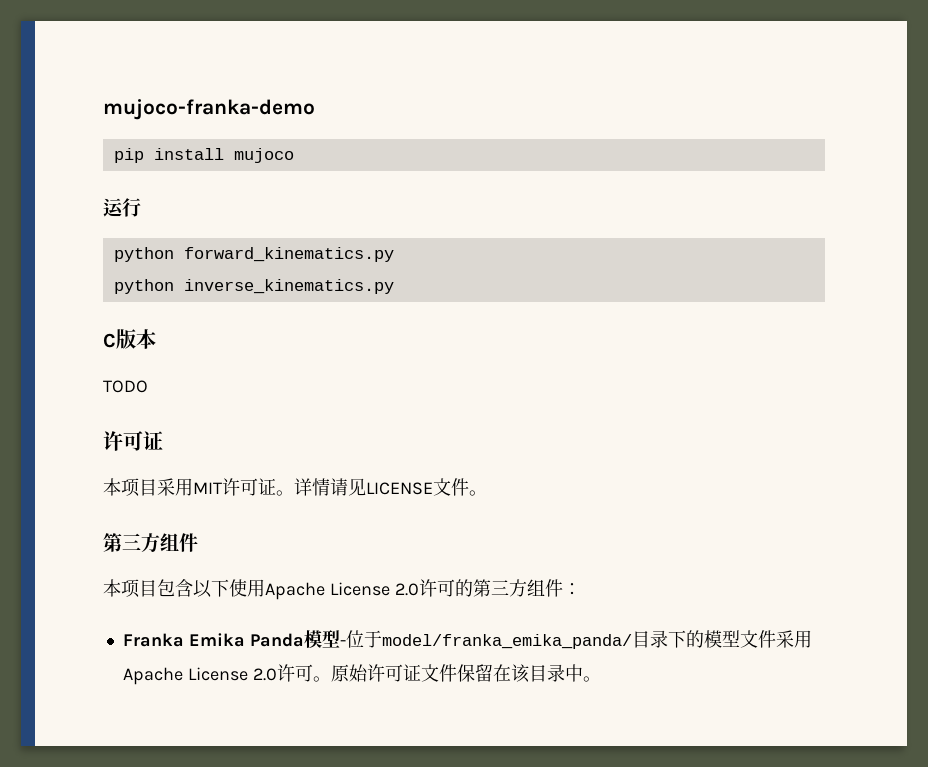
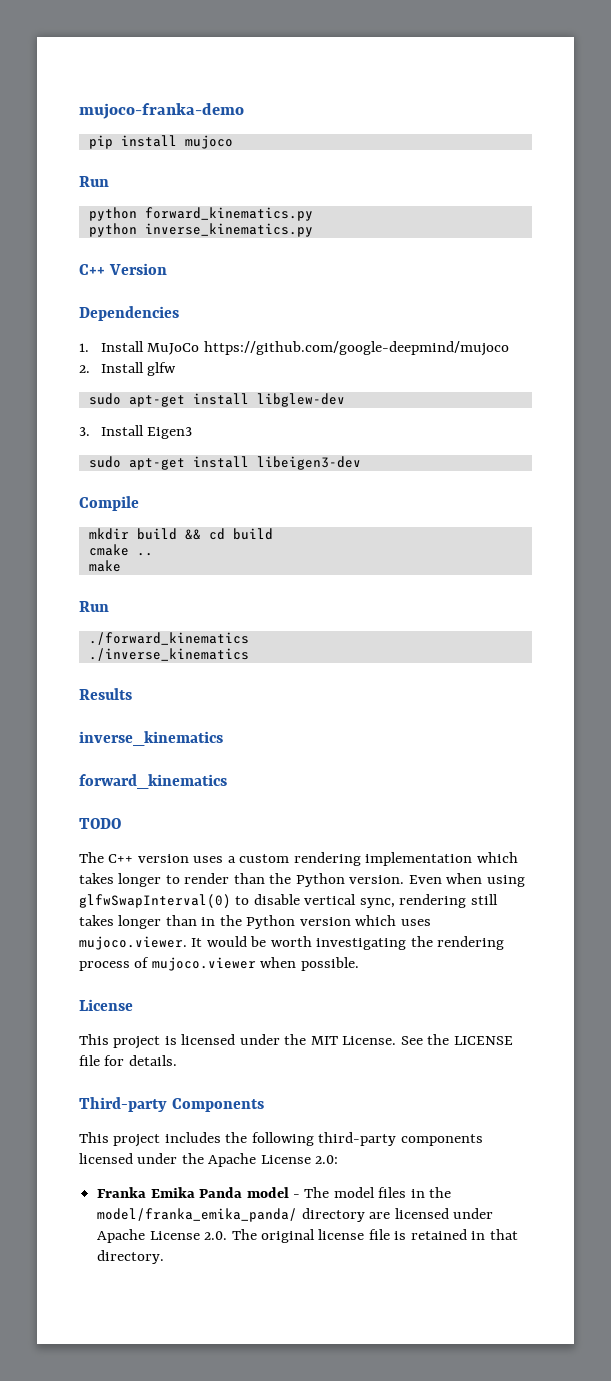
[103,198,141,217] 运行 -> [79,176,109,187] Run
[103,329,156,349] [103,380,148,393] [103,431,163,451] [103,478,487,497] [103,533,198,553] [103,579,581,600] [122,630,812,649] [122,664,601,685] C版本 // TODO // 许可证 // 本项目采用MIT许可证。详情请见LICENSE文件。 // 第三方组件 // 本项目包含以下使用Apache License 2.0许可的第三方组件： // Franka Emika Panda模型-位于model/franka_emika_panda/目录下的模型文件采用Apache License 2.0许可。原始许可证文件保留在该目录中。 -> [79,263,167,275] [79,306,179,321] [79,341,509,356] [79,362,177,376] [88,393,345,407] [79,425,193,439] [88,456,361,470] [79,496,139,511] [88,528,273,540] [88,544,153,556] [88,560,121,572] [79,601,109,612] [88,632,249,645] [88,648,249,661] [79,688,132,700] [79,731,223,746] [79,774,227,789] [79,818,121,829] [79,852,518,866] [79,873,525,887] [79,894,498,908] [79,915,431,929] [79,936,505,950] [79,957,359,971] [79,999,133,1011] [79,1034,513,1049] [79,1055,177,1066] [79,1097,264,1112] [79,1132,483,1147] [79,1153,339,1167] [97,1187,452,1198] [97,1208,493,1222] [97,1229,518,1243] [97,1250,165,1264] C++ Version // Dependencies // 1. Install MuJoCo https://github.com/google-deepmind/mujoco // 2. Install glfw // sudo apt-get install libglew-dev // 3. Install Eigen3 // sudo apt-get install libeigen3-dev // Compile // mkdir build && cd build // cmake .. // make // Run // ./forward_kinematics // ./inverse_kinematics // Results // inverse_kinematics // forward_kinematics // TODO // The C++ version uses a custom rendering implementation which takes longer to render than the Python version. Even when using glfwSwapInterval(0) to disable vertical sync, rendering still takes longer than in the Python version which uses mujoco.viewer. It would be worth investigating the rendering process of mujoco.viewer when possible. // License // This project is licensed under the MIT License. See the LICENSE file for details. // Third-party Components // This project includes the following third-party components licensed under the Apache License 2.0: // Franka Emika Panda model - The model files in the model/franka_emika_panda/ directory are licensed under Apache License 2.0. The original license file is retained in that directory.

